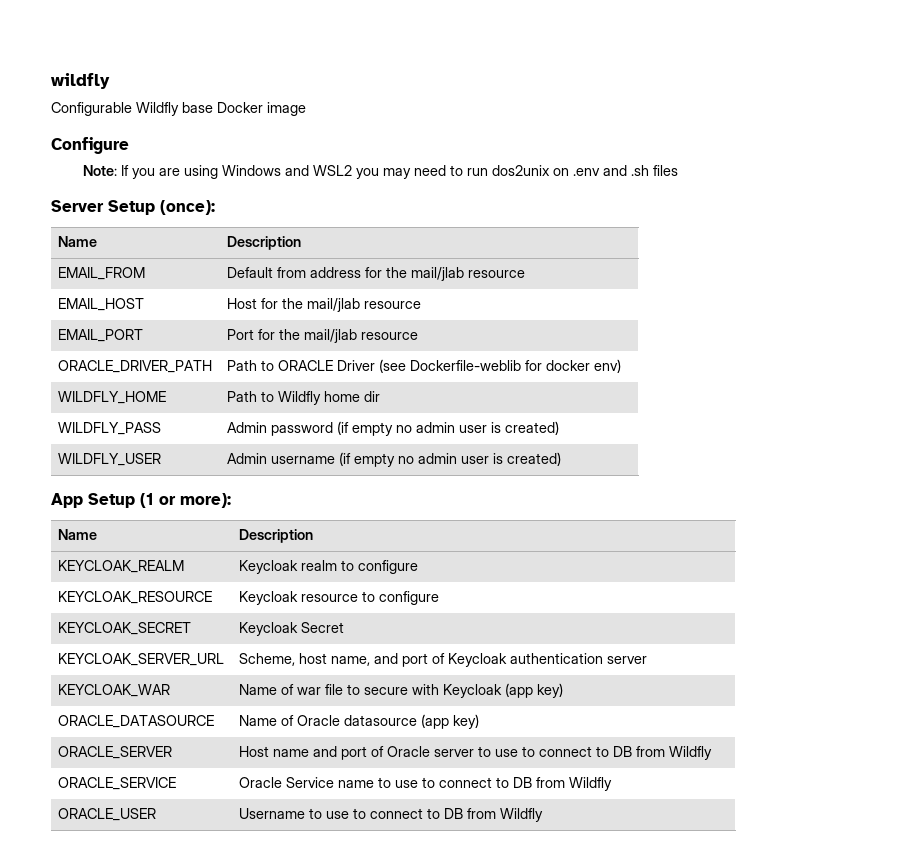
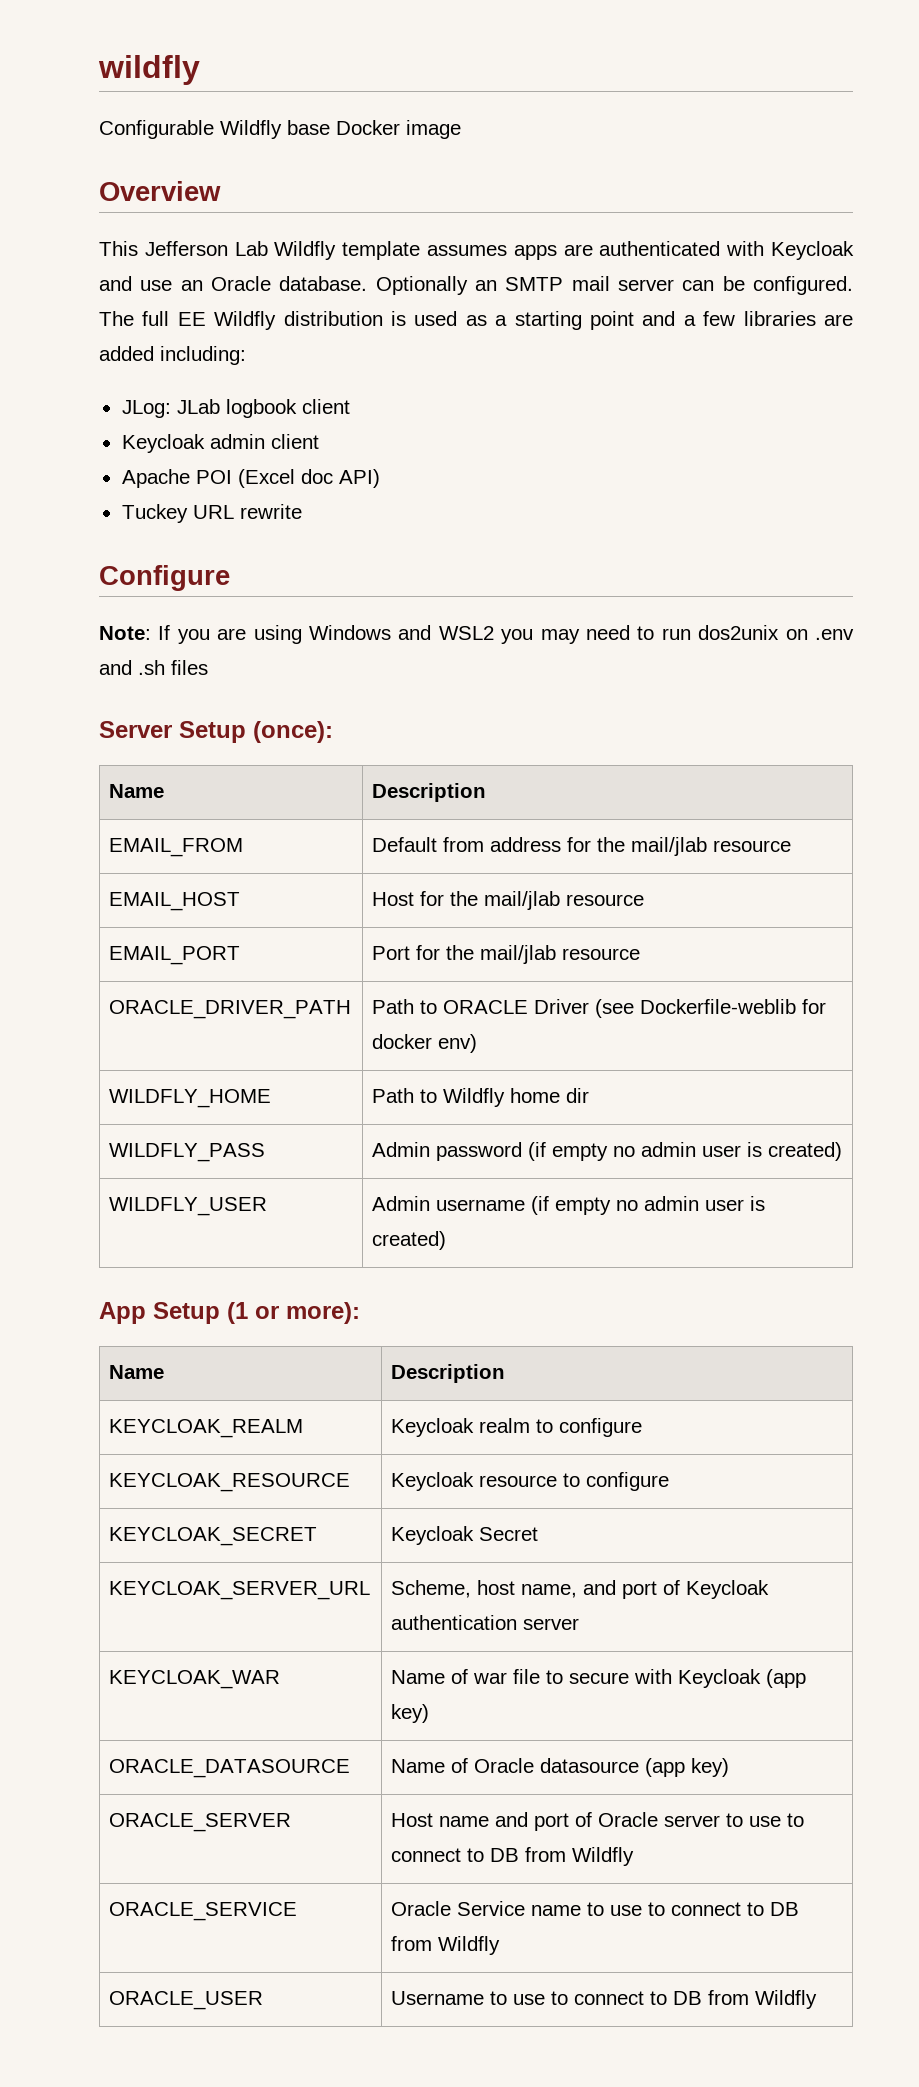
(306, 109) none -> [99,181,221,201] [99,241,854,260] [99,276,854,295] [99,311,853,330] [99,346,246,365] [121,399,350,418] [121,434,319,453] [121,469,380,488] [121,504,302,523] // Overview // This Jefferson Lab Wildfly template assumes apps are authenticated with Keycloak and use an Oracle database. Optionally an SMTP mail server can be configured. The full EE Wildfly distribution is used as a starting point and a few libraries are added including: // JLog: JLab logbook client // Keycloak admin client // Apache POI (Excel doc API) // Tuckey URL rewrite

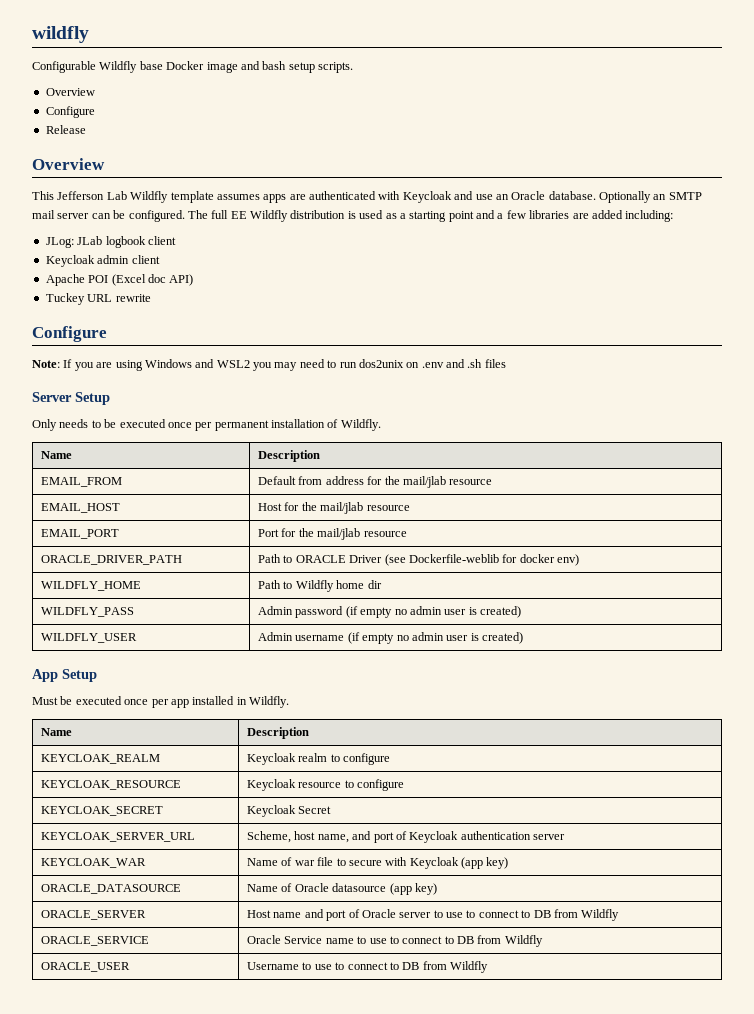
(461, 129) none -> [240,61,353,73] [45,88,95,96] [45,106,95,118] [45,125,86,134] and bash setup scripts. // Overview // Configure // Release
[253,721,333,743] (once): -> [32,419,381,431] // Only needs to be executed once per permanent installation of Wildfly.
[227,1302,360,1324] (1 or more): -> [32,696,289,708] // Must be executed once per app installed in Wildfly.

